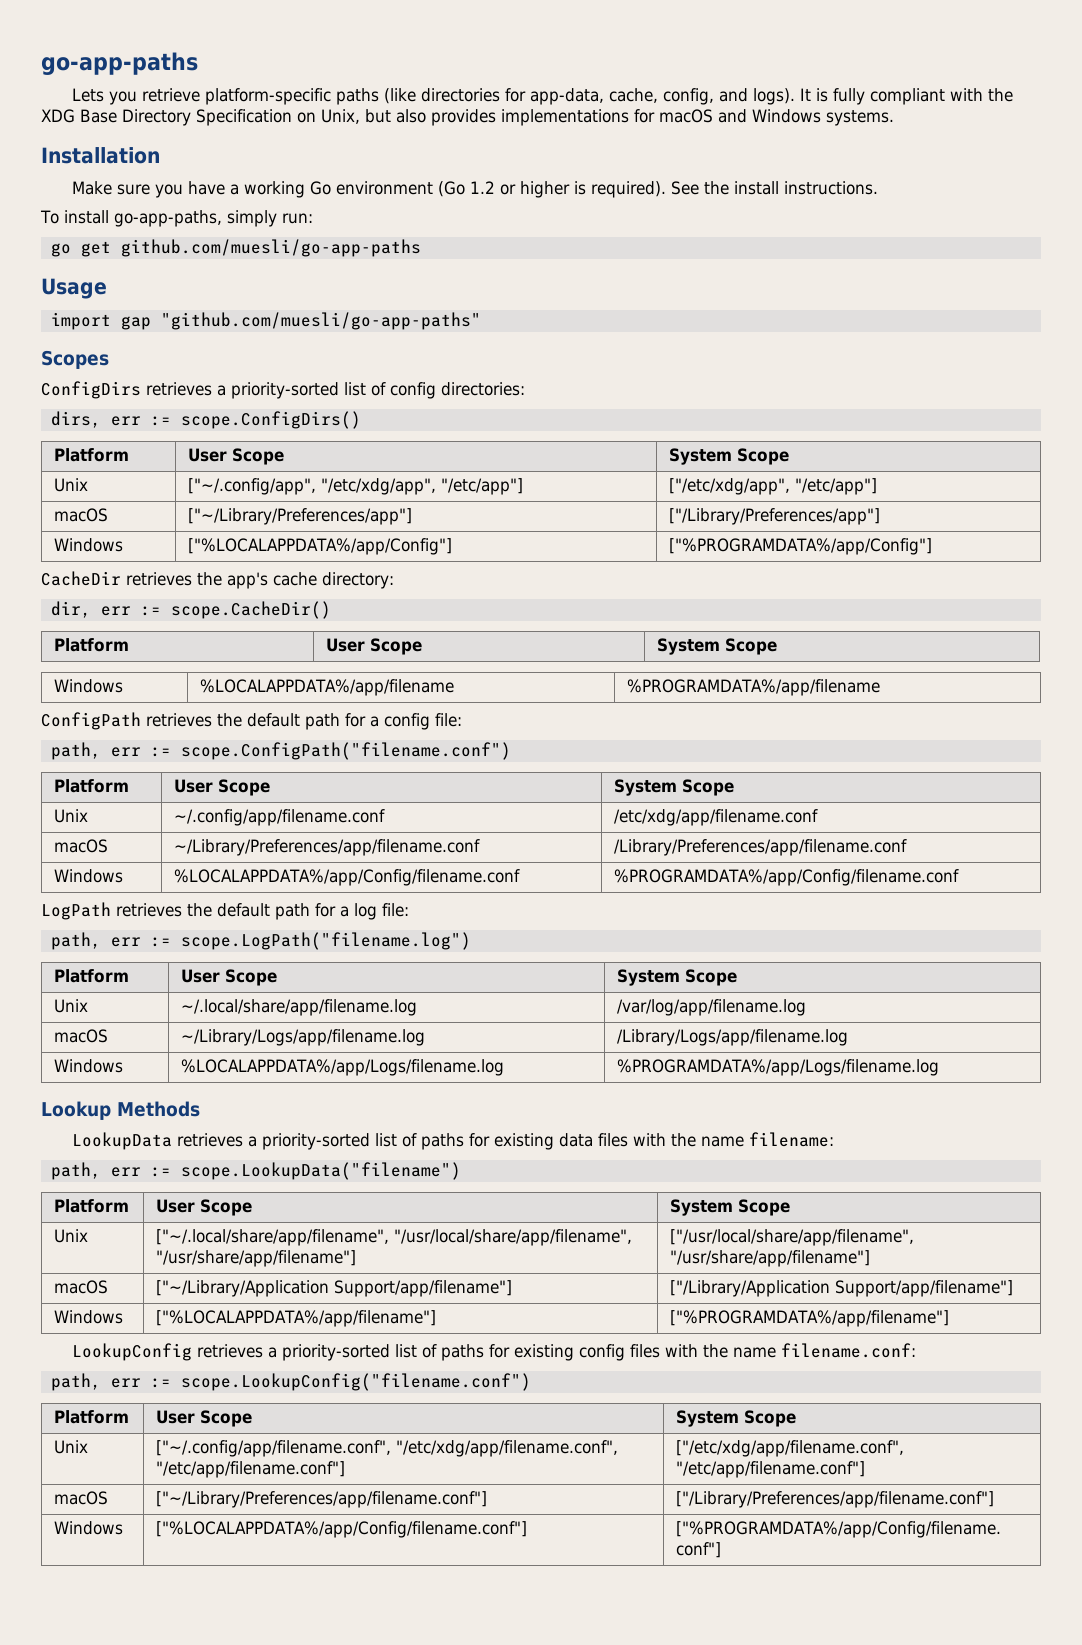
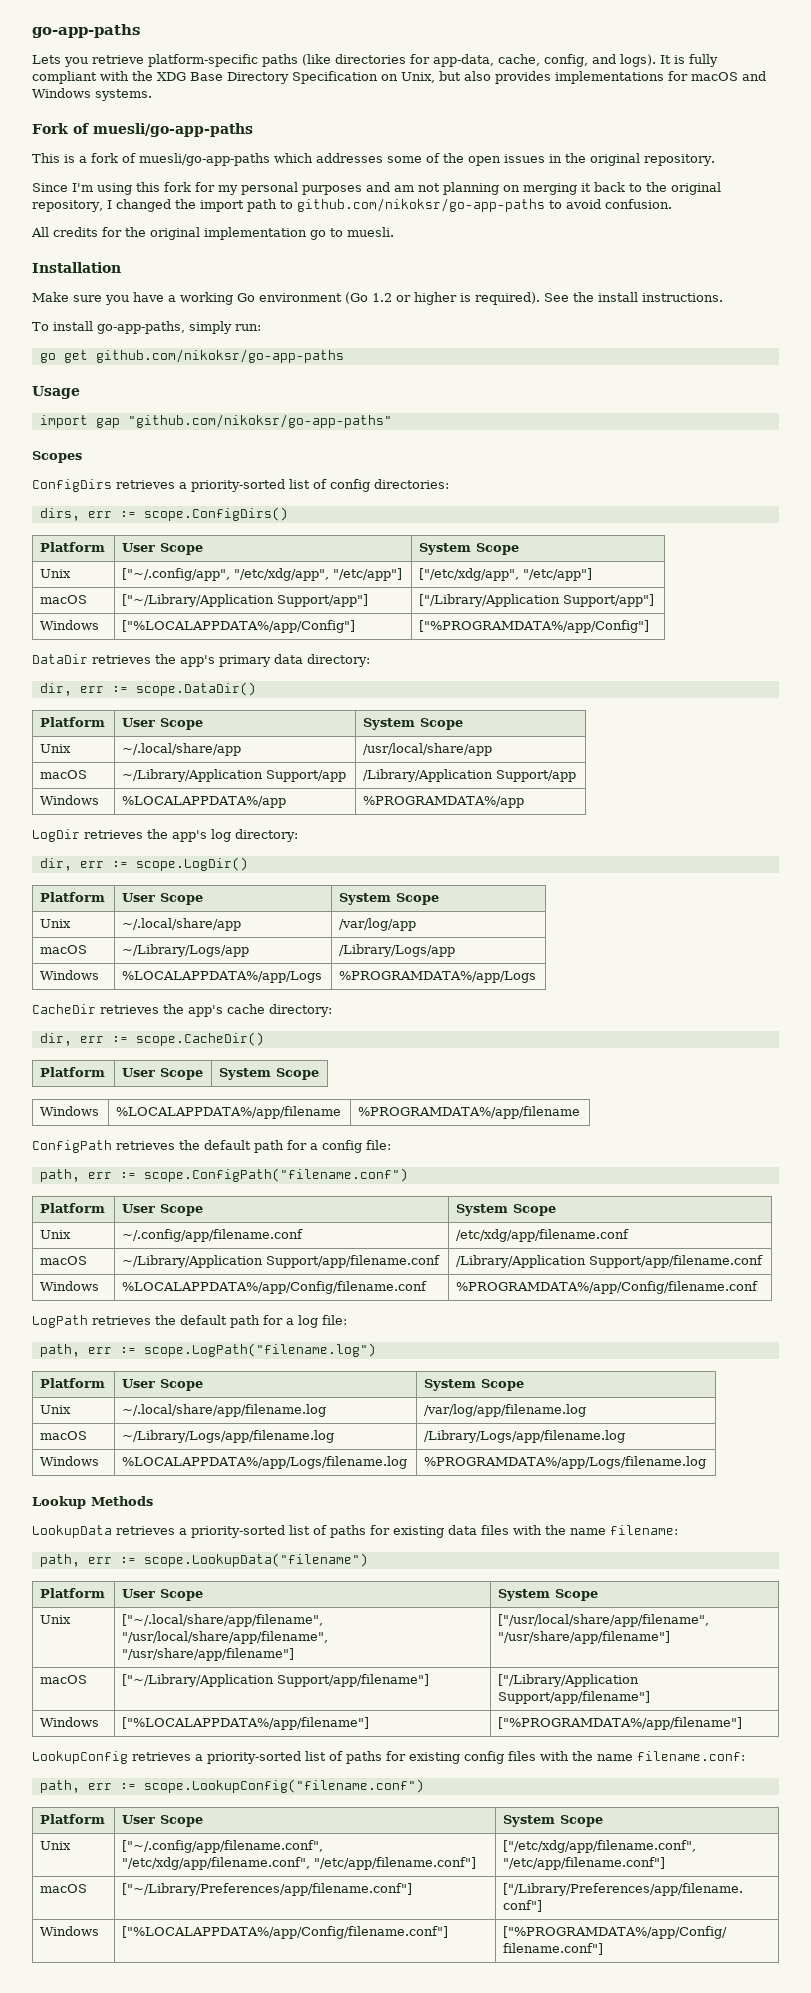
(894, 118) none -> [32,123,253,137] [32,153,715,166] [32,182,721,195] [32,198,672,212] [31,227,394,240] // Fork of muesli/go-app-paths // This is a fork of muesli/go-app-paths which addresses some of the open issues in the original repository. // Since I'm using this fork for my personal purposes and am not planning on merging it back to the original repository, I changed the import path to github.com/nikoksr/go-app-paths to avoid confusion. // All credits for the original implementation go to muesli.
[120,239,421,257] github.com/muesli/go-app-paths -> [95,349,344,363] github.com/nikoksr/go-app-paths
[160,312,481,330] "github.com/muesli/go-app-paths" -> [127,414,392,428] "github.com/nikoksr/go-app-paths"
[188,508,413,525] [669,508,881,525] ["~/Library/Preferences/app"] | ["/Library/Preferences/app"] -> [122,594,369,607] [419,594,655,607] ["~/Library/Application Support/app"] | ["/Library/Application Support/app"]
(933, 546) none -> [32,654,370,667] [39,682,256,696] [40,717,106,727] [122,718,204,730] [363,718,464,730] [40,744,72,753] [122,743,242,756] [363,743,493,756] [40,770,88,779] [122,769,347,782] [363,769,577,782] [40,795,100,805] [122,796,287,808] [363,796,525,808] [32,829,298,842] [39,857,248,871] [40,892,106,902] [122,893,204,905] [339,893,440,905] [40,919,72,928] [122,918,242,931] [339,918,417,931] [40,945,88,954] [122,944,250,957] [339,944,456,957] [40,970,100,980] [122,971,323,983] [339,971,537,983] // DataDir retrieves the app's primary data directory: // dir, err := scope.DataDir() // Platform | User Scope | System Scope // Unix | ~/.local/share/app | /usr/local/share/app // macOS | ~/Library/Application Support/app | /Library/Application Support/app // Windows | %LOCALAPPDATA%/app | %PROGRAMDATA%/app // LogDir retrieves the app's log directory: // dir, err := scope.LogDir() // Platform | User Scope | System Scope // Unix | ~/.local/share/app | /var/log/app // macOS | ~/Library/Logs/app | /Library/Logs/app // Windows | %LOCALAPPDATA%/app/Logs | %PROGRAMDATA%/app/Logs
[174,839,481,856] [614,839,908,856] ~/Library/Preferences/app/filename.conf | /Library/Preferences/app/filename.conf -> [122,1255,441,1268] [456,1255,764,1268] ~/Library/Application Support/app/filename.conf | /Library/Application Support/app/filename.conf

